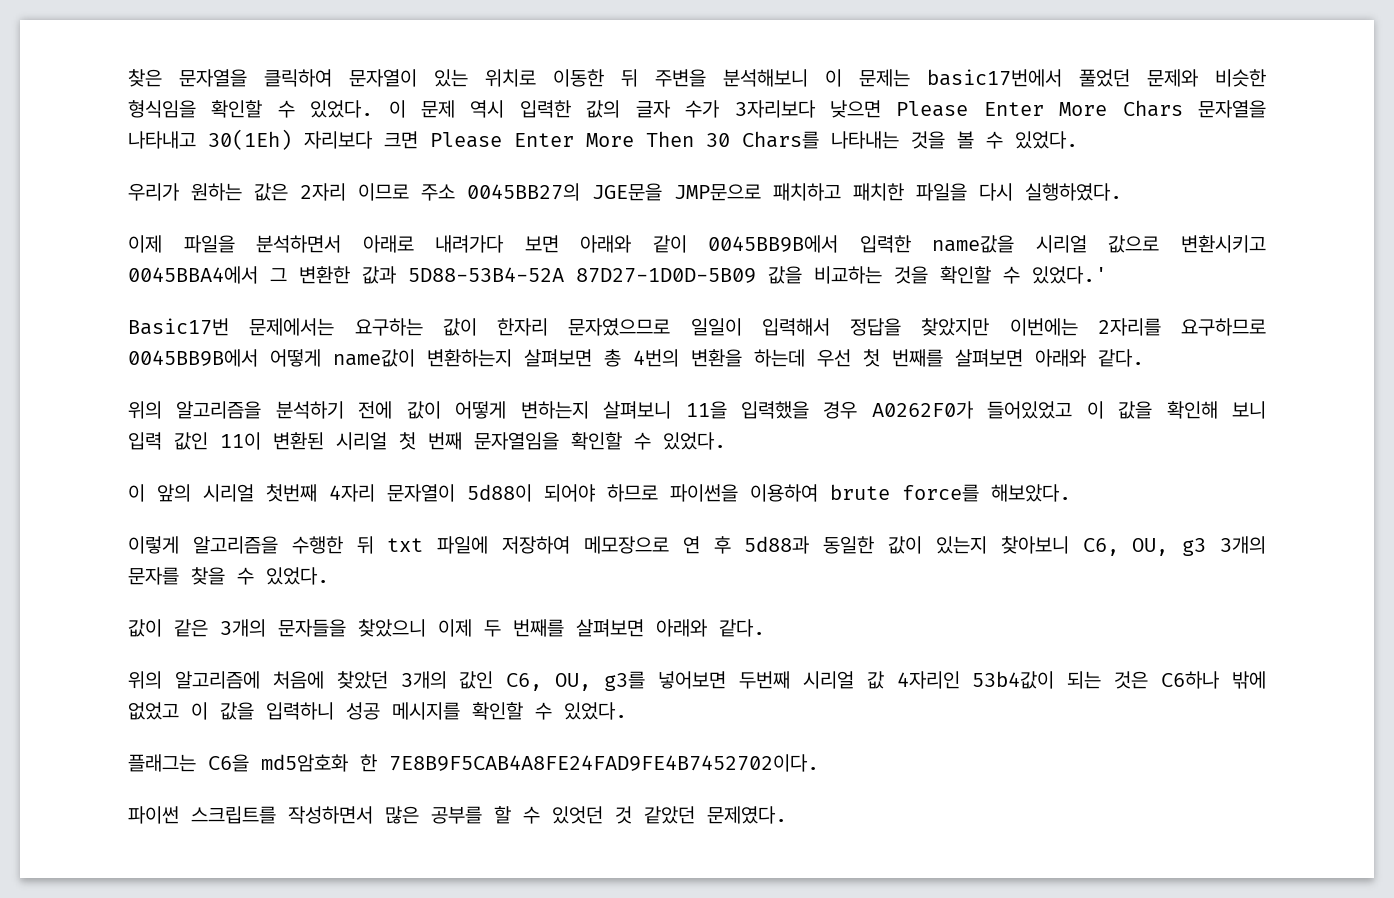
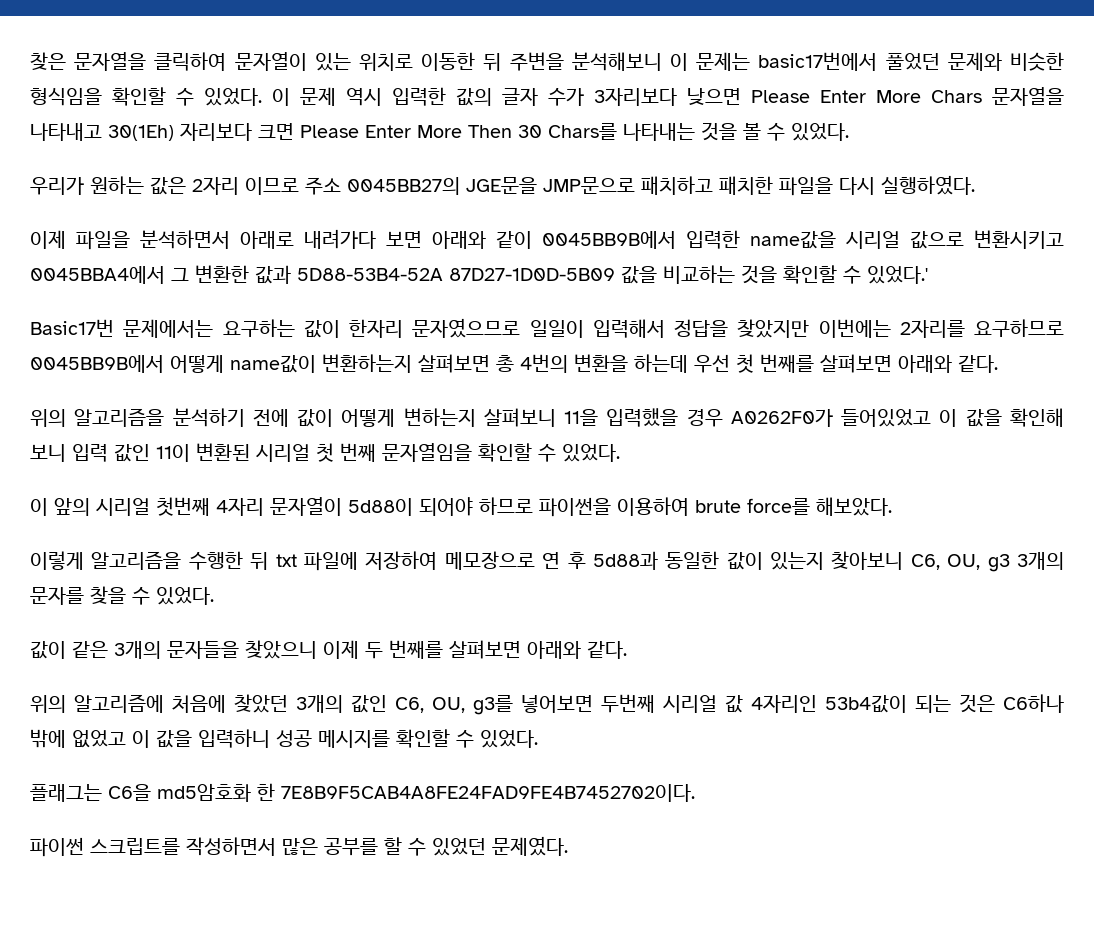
[552,806,695,824] 있엇던 것 같았던 -> [432,838,486,856] 있었던

